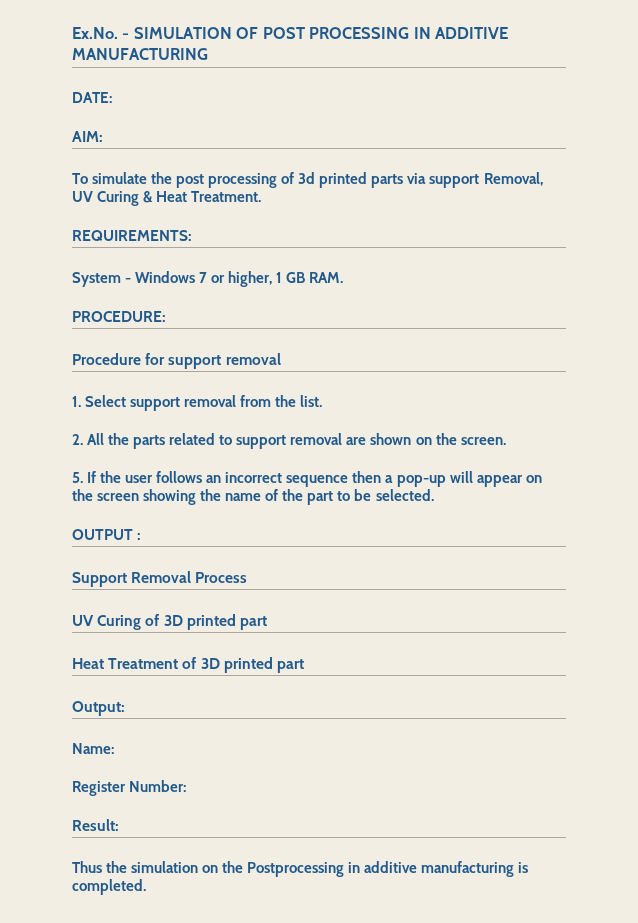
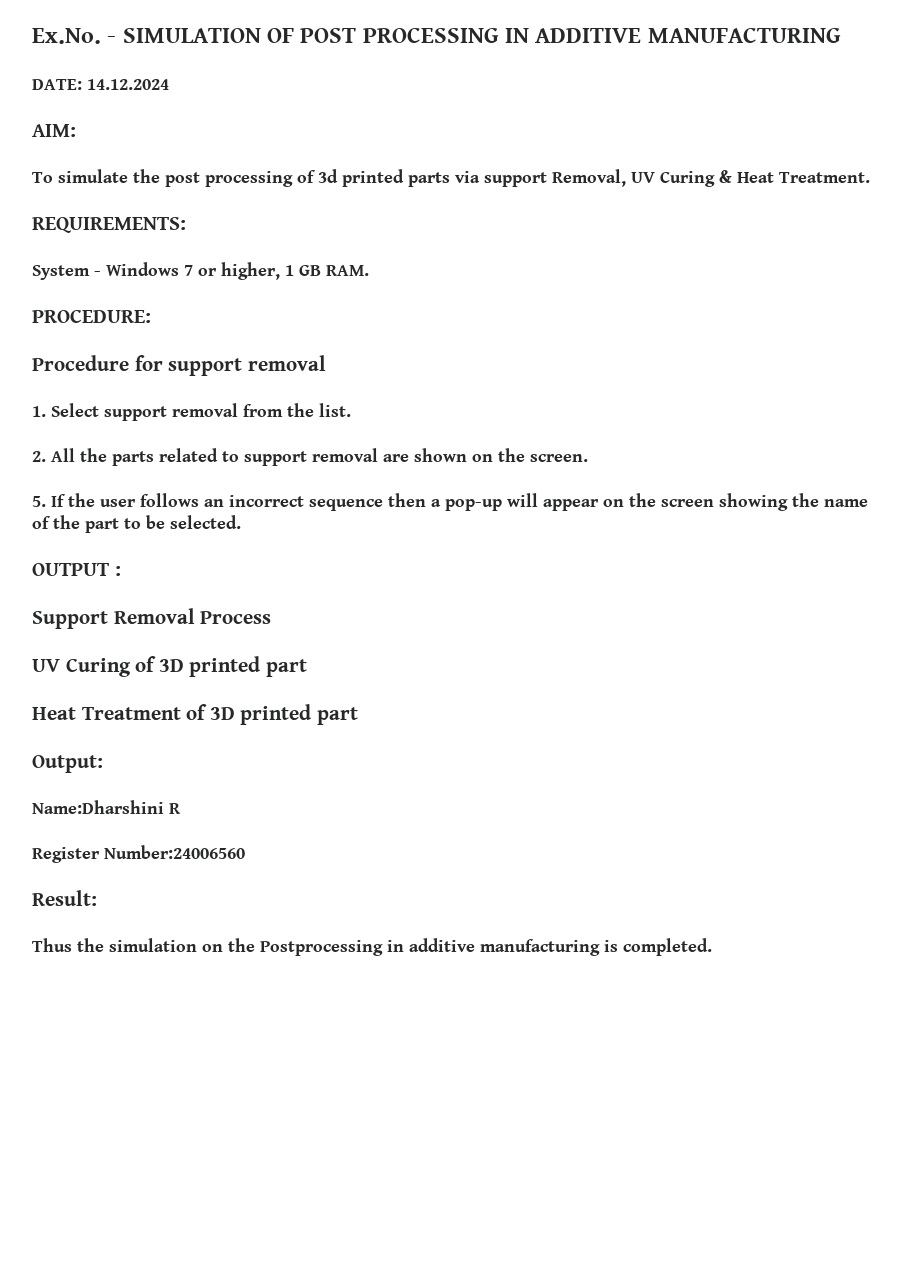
(112, 97) none -> [87,79,169,90] 14.12.2024
[72,743,114,754] Name: -> [32,800,181,814] Name:Dharshini R
[129,780,187,792] Number: -> [104,845,245,859] Number:24006560

